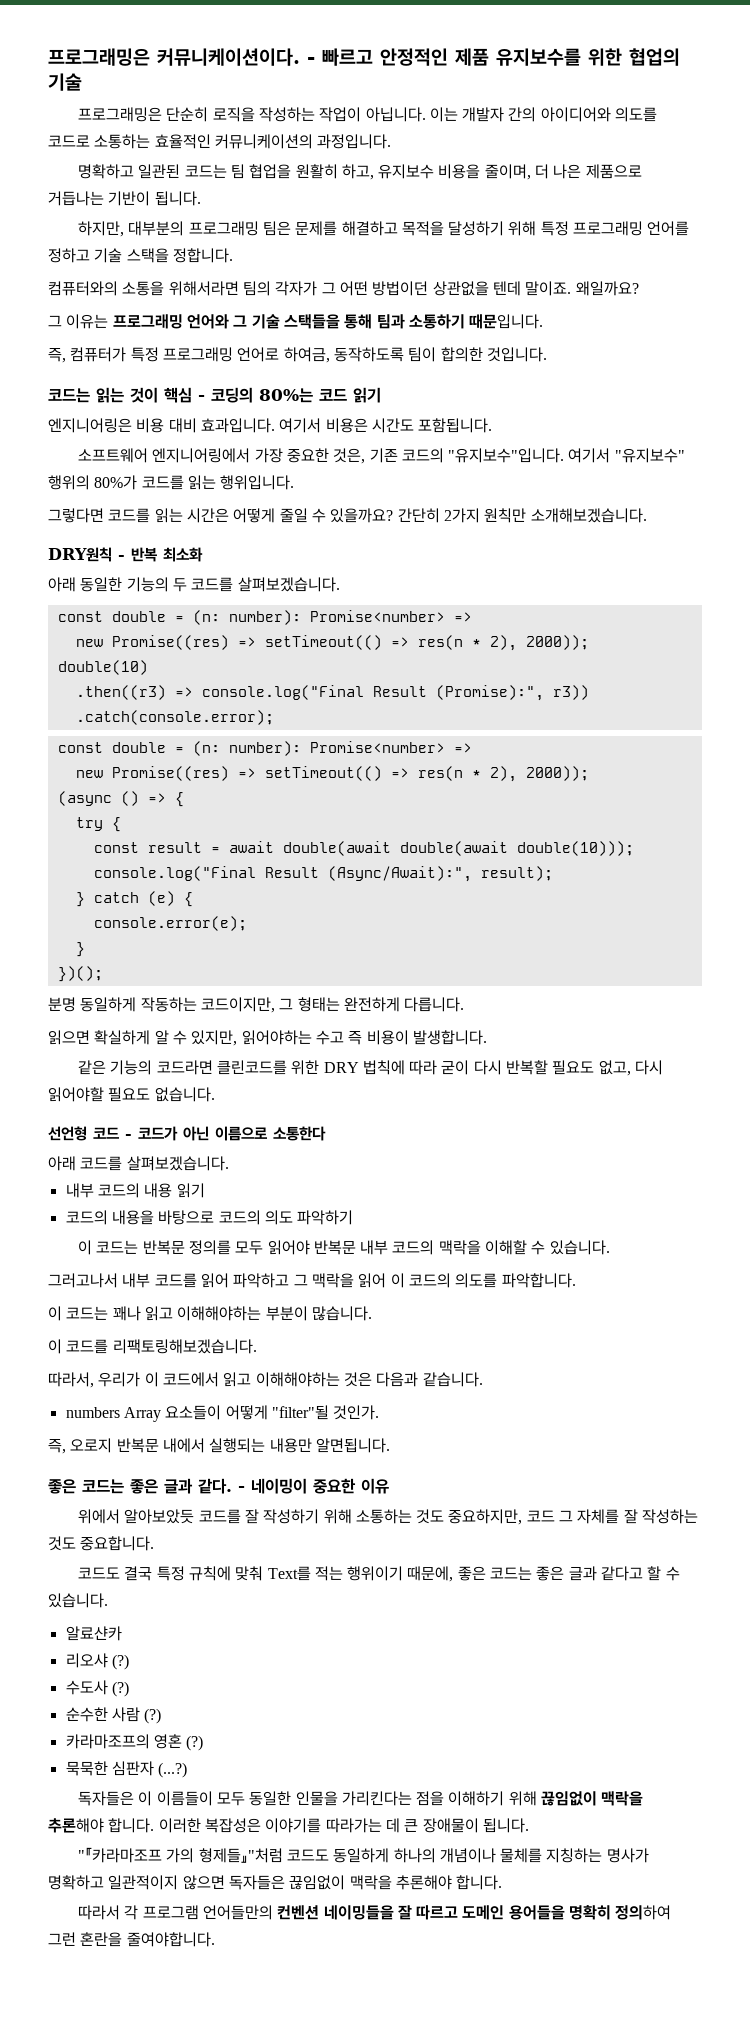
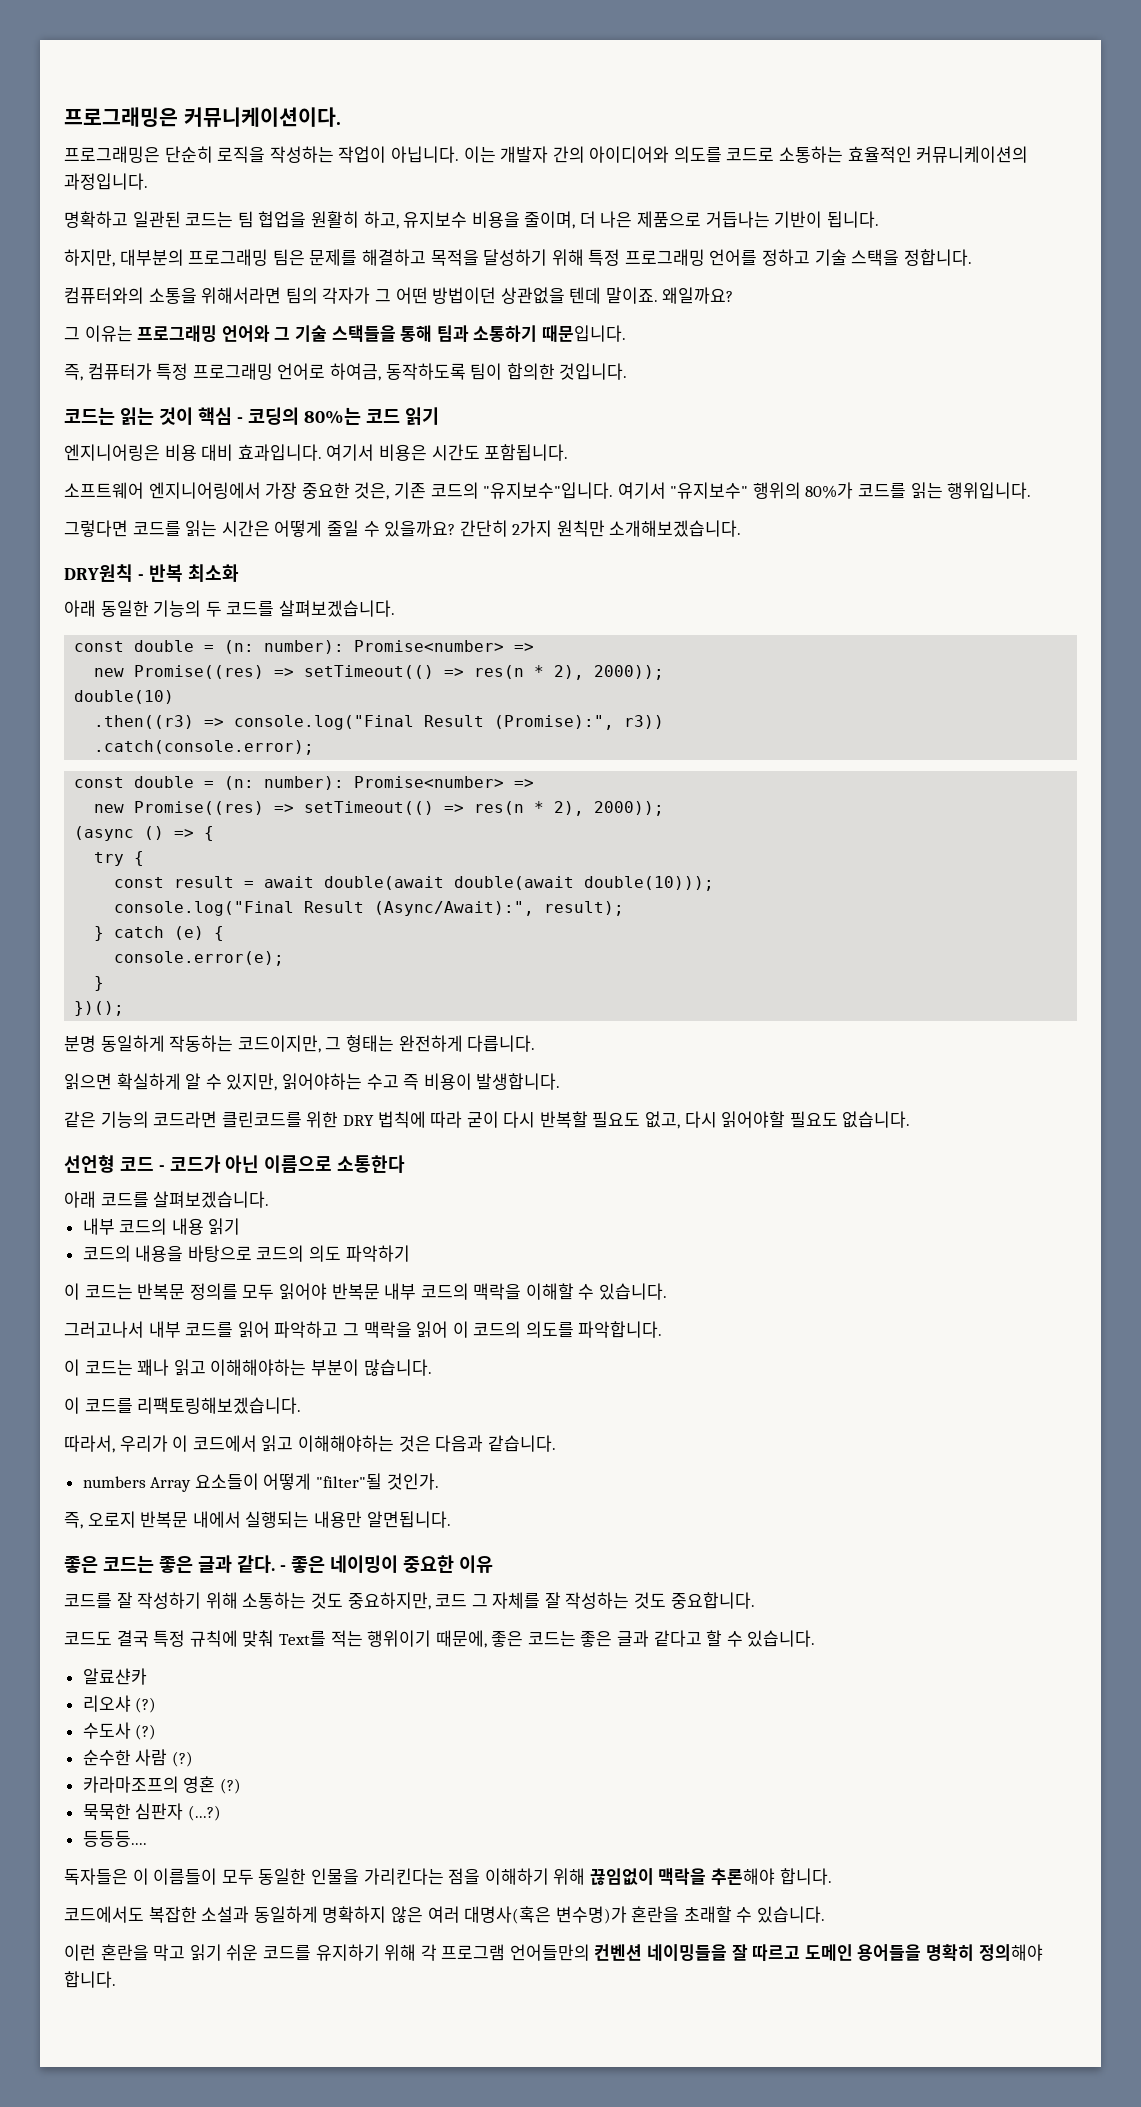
[307,48,680,66] [48,73,82,91] - 빠르고 안정적인 제품 유지보수를 위한 협업의 기술 -> (341, 117) none
(245, 1489) none -> [290,1556,325,1573] 좋은
[77,1509,195,1524] 위에서 알아보았듯 -> (493, 1564) none
(188, 1770) none -> [82,1831,147,1847] // 등등등....
[158,1818,529,1833] [77,1847,649,1863] [48,1875,503,1890] [77,1905,120,1920] 이러한 복잡성은 이야기를 따라가는 데 큰 장애물이 됩니다. // "『카라마조프 가의 형제들』"처럼 코드도 동일하게 하나의 개념이나 물체를 지칭하는 명사가 명확하고 일관적이지 않으면 독자들은 끊임없이 맥락을 추론해야 합니다. // 따라서 -> [64,1906,826,1924] [64,1944,417,1961] // 코드에서도 복잡한 소설과 동일하게 명확하지 않은 여러 대명사(혹은 변수명)가 혼란을 초래할 수 있습니다. // 이런 혼란을 막고 읽기 쉬운 코드를 유지하기 위해
[615,1905,672,1920] [48,1932,215,1947] 정의하여 그런 혼란을 줄여야합니다. -> [978,1944,1043,1961] [64,1971,116,1988] 정의해야 합니다.

